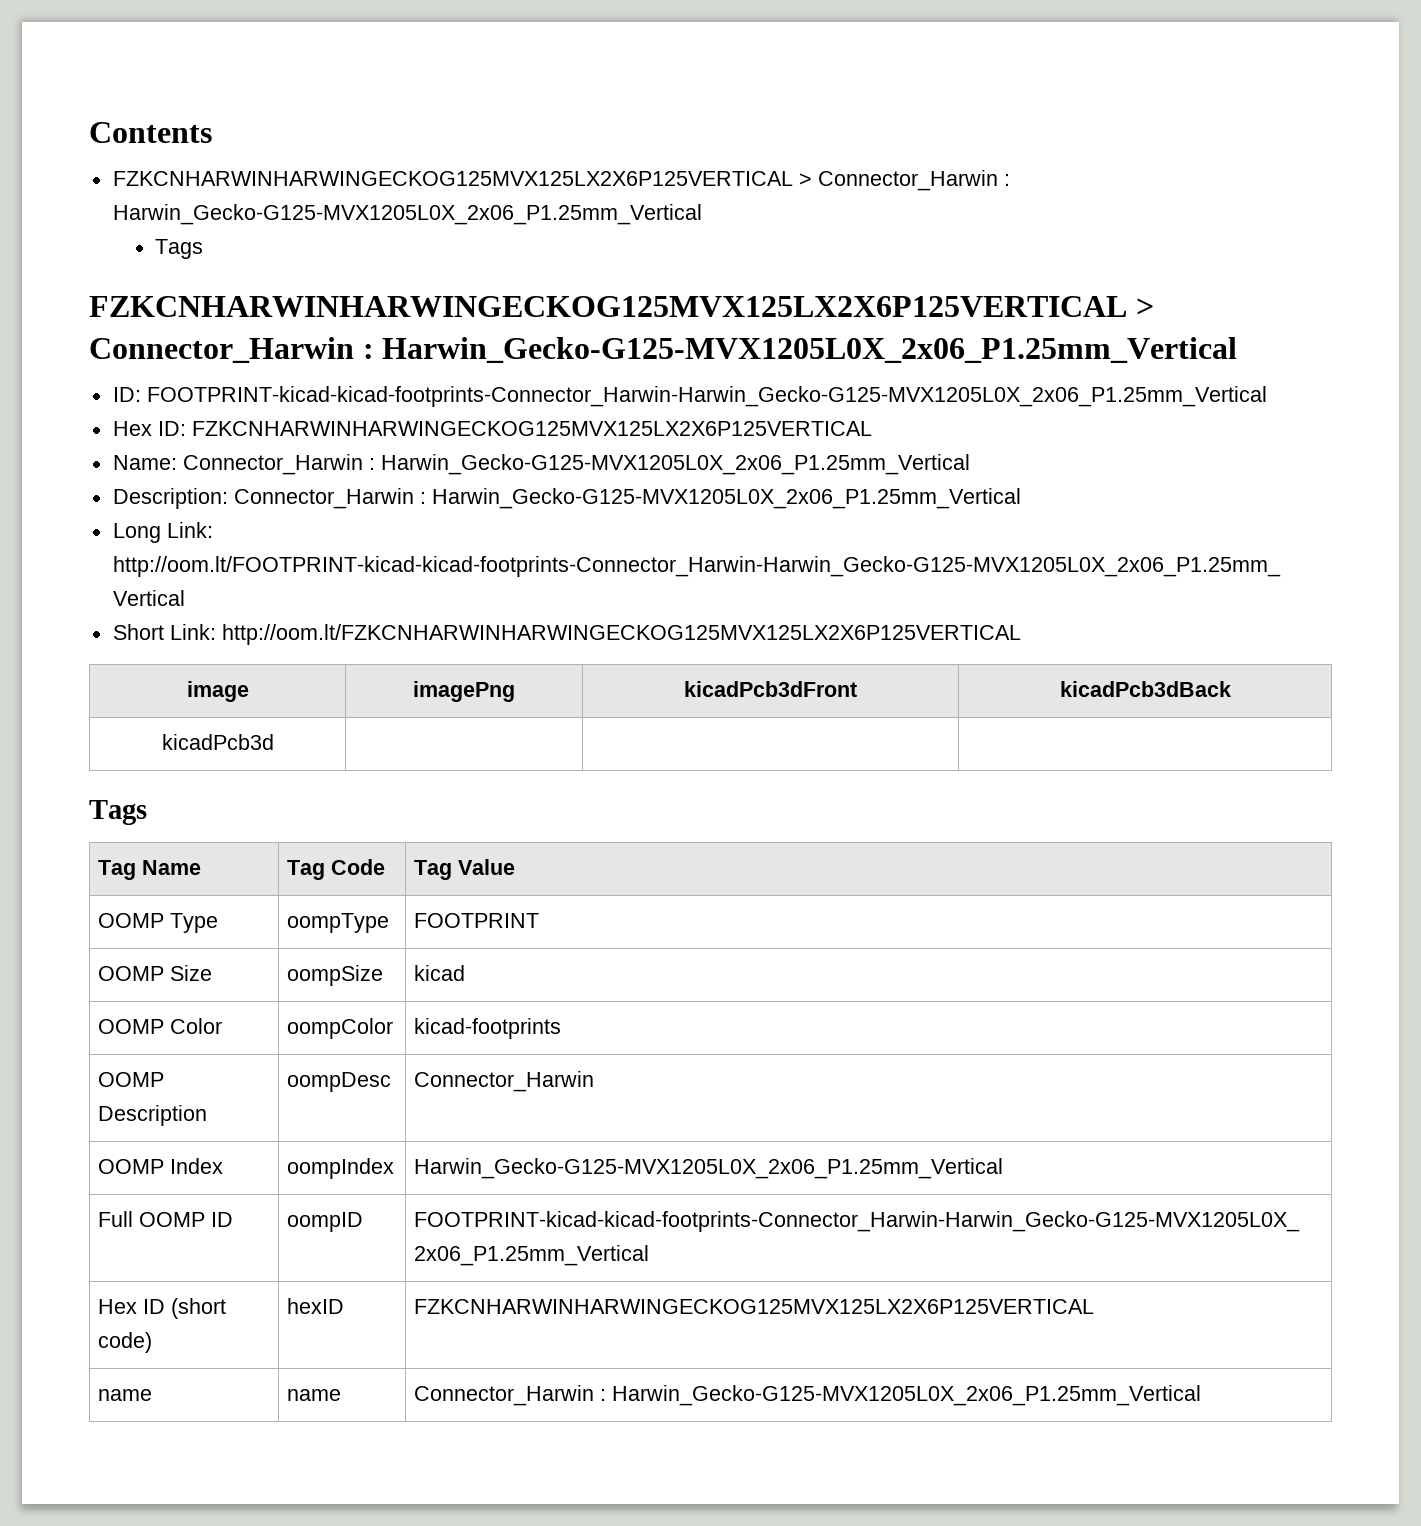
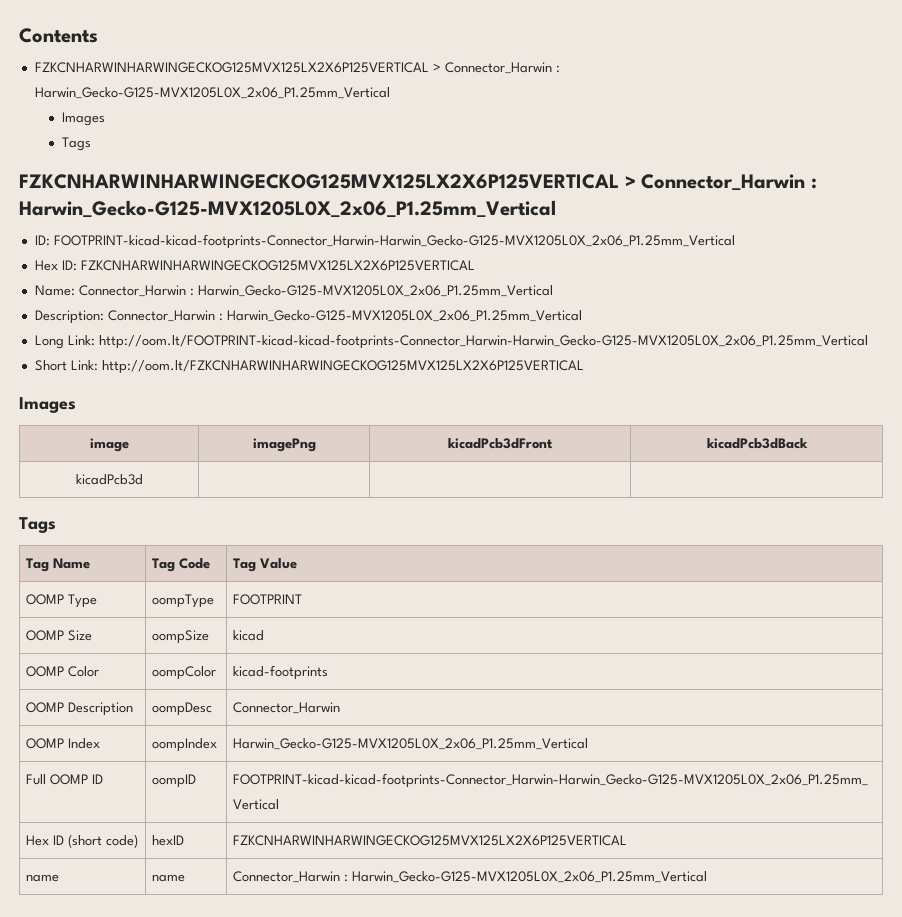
(702, 214) none -> [62,112,106,126] // Images
(1021, 634) none -> [19,397,76,413] // Images

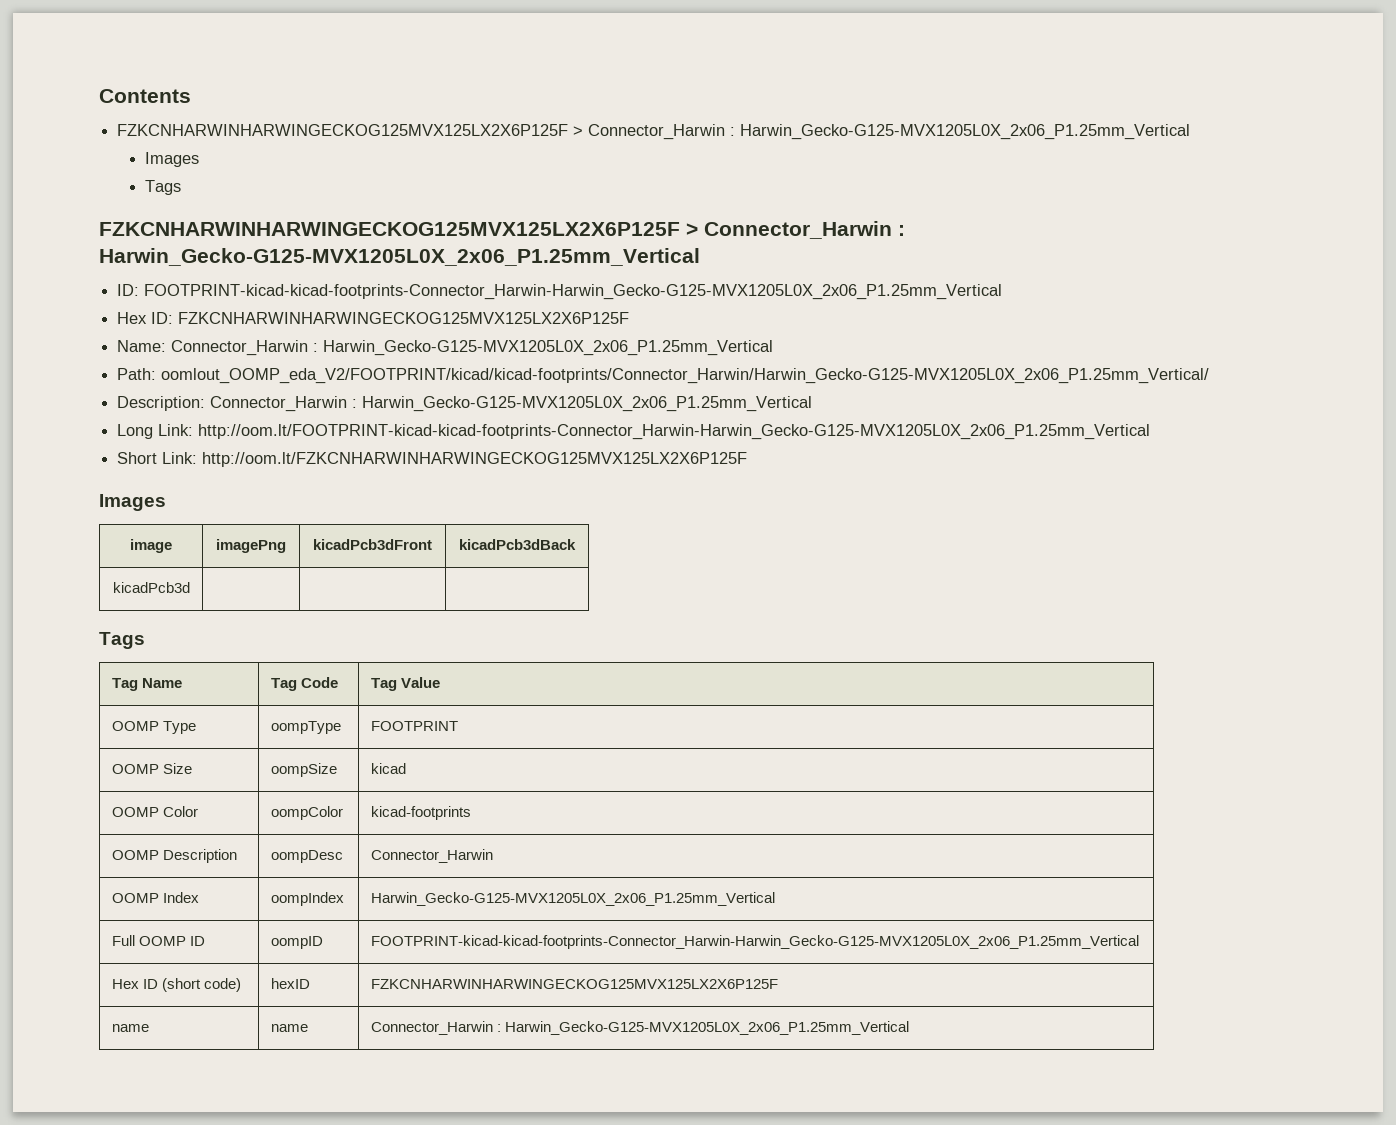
[34,62,429,73] FZKCNHARWINHARWINGECKOG125MVX125LX2X6P125VERTICAL -> [117,124,569,136] FZKCNHARWINHARWINGECKOG125MVX125LX2X6P125F
[19,174,619,189] FZKCNHARWINHARWINGECKOG125MVX125LX2X6P125VERTICAL -> [99,222,680,236] FZKCNHARWINHARWINGECKOG125MVX125LX2X6P125F
[80,260,475,271] FZKCNHARWINHARWINGECKOG125MVX125LX2X6P125VERTICAL -> [178,312,630,324] FZKCNHARWINHARWINGECKOG125MVX125LX2X6P125F
(553, 291) none -> [117,368,1210,384] // Path: oomlout_OOMP_eda_V2/FOOTPRINT/kicad/kicad-footprints/Connector_Harwin/Harwin_Gecko-G125-MVX1205L0X_2x06_P1.25mm_Vertical/
[101,360,584,374] http://oom.lt/FZKCNHARWINHARWINGECKOG125MVX125LX2X6P125VERTICAL -> [202,452,748,467] http://oom.lt/FZKCNHARWINHARWINGECKOG125MVX125LX2X6P125F
[233,835,628,846] FZKCNHARWINHARWINGECKOG125MVX125LX2X6P125VERTICAL -> [370,979,778,989] FZKCNHARWINHARWINGECKOG125MVX125LX2X6P125F

